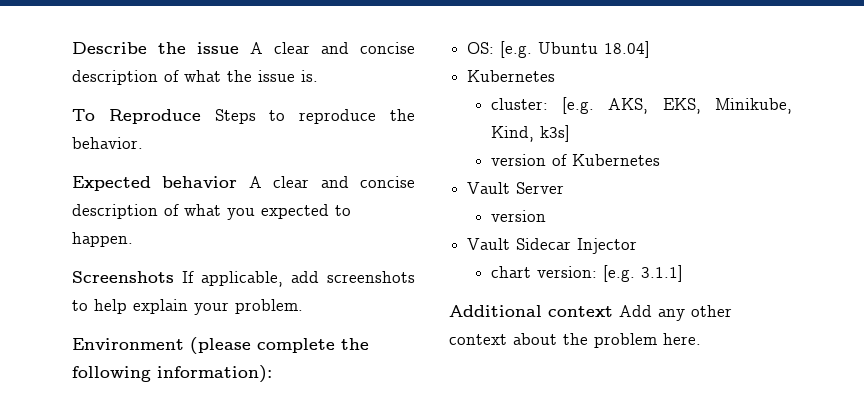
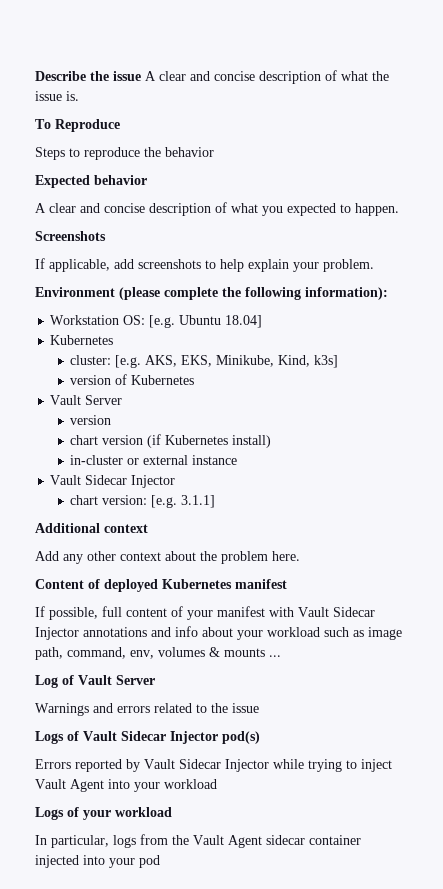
(201, 116) none -> (120, 125) //
[72,137,143,149] behavior. -> [165,147,214,157] behavior
(238, 182) none -> (147, 180) //
(174, 277) none -> (106, 236) //
(272, 374) none -> [50,315,120,325] Workstation
(546, 216) none -> [70,434,272,448] [70,455,238,465] // chart version (if Kubernetes install) // in-cluster or external instance
(613, 311) none -> (148, 528) //
(701, 339) none -> [35,579,287,592] [35,606,375,620] [35,626,402,640] [35,647,281,660] [35,675,155,688] [35,703,259,716] [35,731,260,744] [35,759,392,772] [35,779,217,792] [35,807,172,820] [35,834,361,848] [35,855,160,868] // Content of deployed Kubernetes manifest // If possible, full content of your manifest with Vault Sidecar Injector annotations and info about your workload such as image path, command, env, volumes & mounts ... // Log of Vault Server // Warnings and errors related to the issue // Logs of Vault Sidecar Injector pod(s) // Errors reported by Vault Sidecar Injector while trying to inject Vault Agent into your workload // Logs of your workload // In particular, logs from the Vault Agent sidecar container injected into your pod

